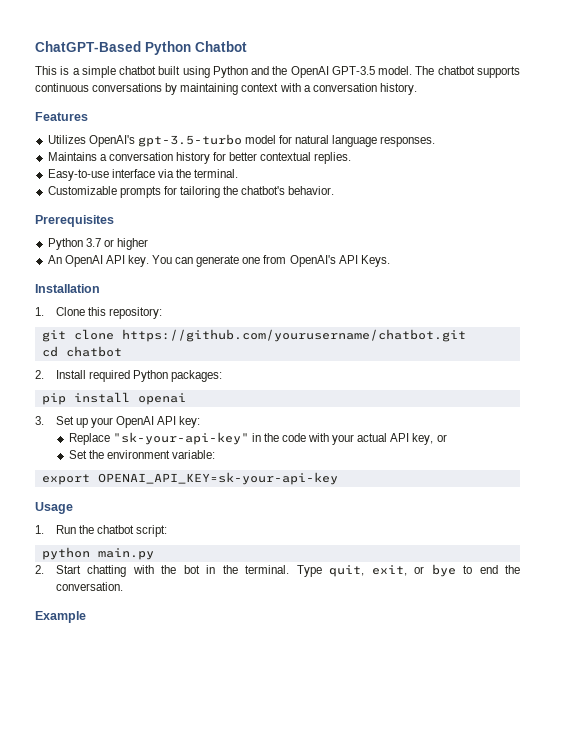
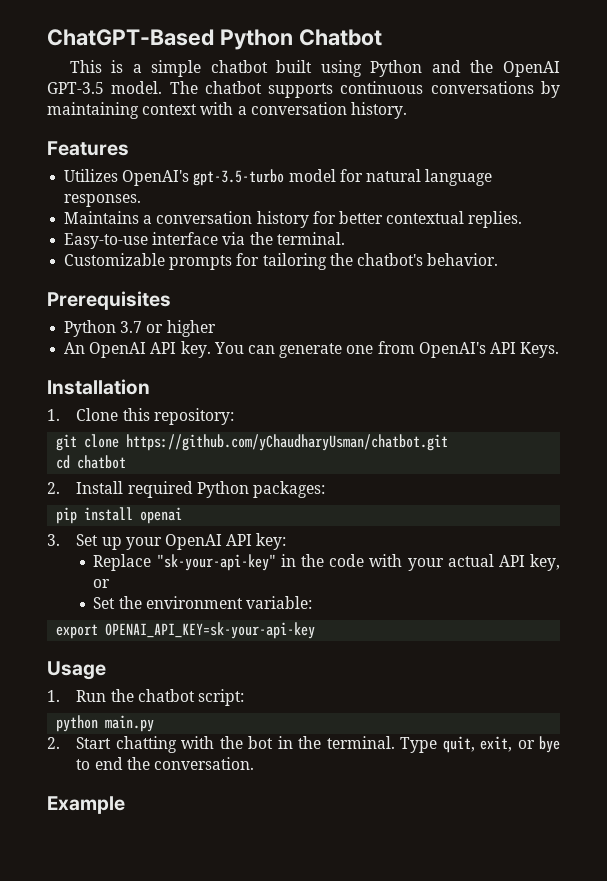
[121,329,466,342] https://github.com/yourusername/chatbot.git -> [126,434,449,451] https://github.com/yChaudharyUsman/chatbot.git

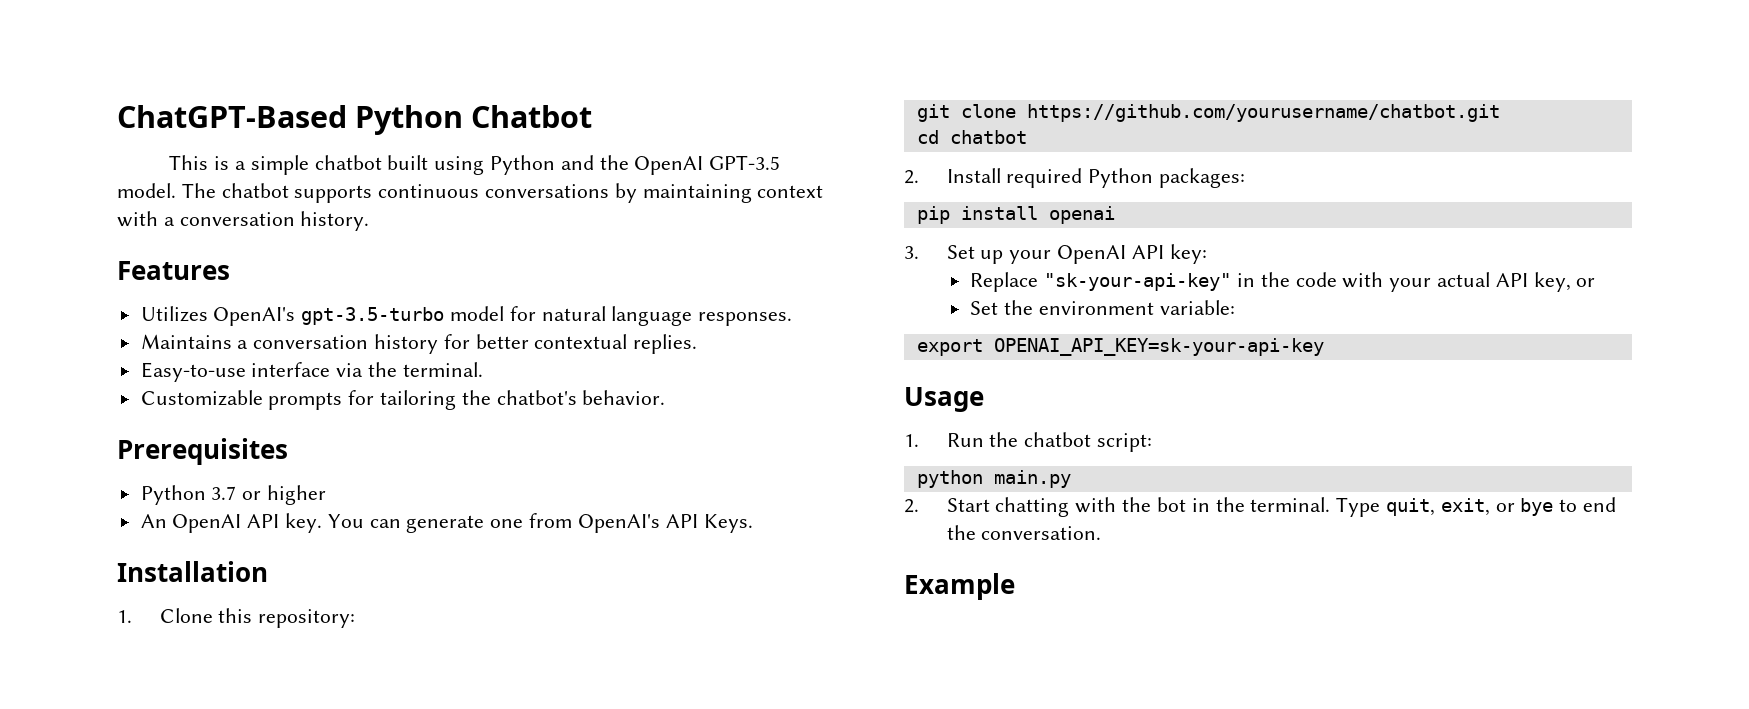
[126,434,449,451] https://github.com/yChaudharyUsman/chatbot.git -> [1026,104,1500,122] https://github.com/yourusername/chatbot.git

